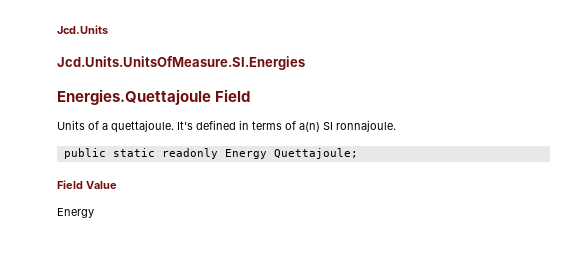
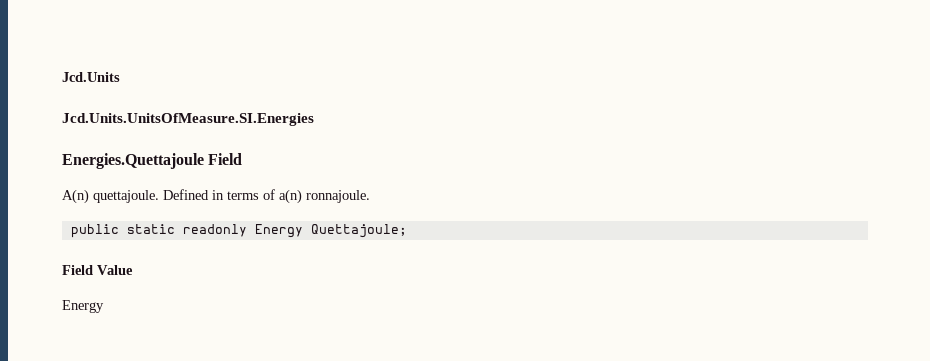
[57,120,236,133] Units of a quettajoule. It's defined -> [62,189,209,204] A(n) quettajoule. Defined
[323,122,333,130] SI -> (302, 196) none

